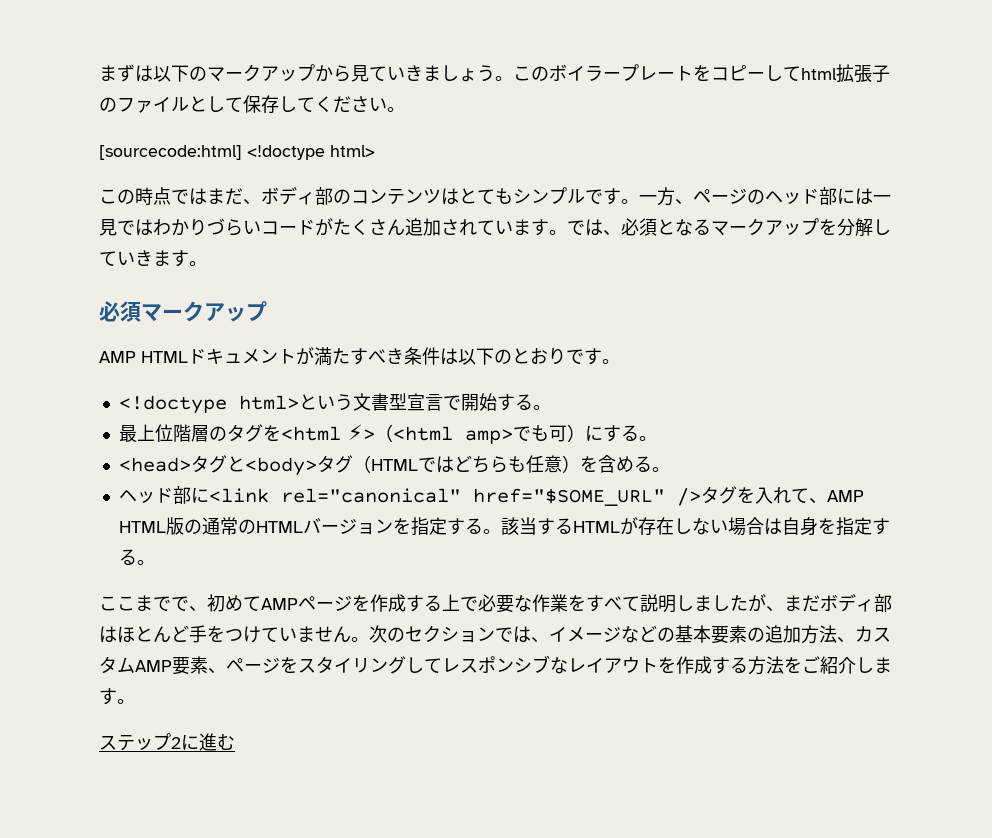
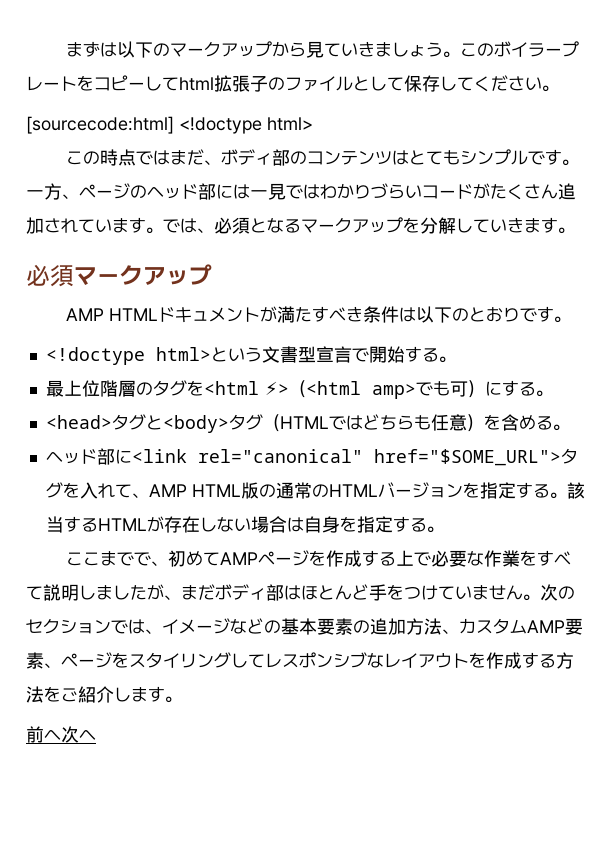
[472,488,701,506] href="$SOME_URL" /> -> [373,449,561,466] href="$SOME_URL">
[99,733,235,751] ステップ2に進む -> [26,726,96,743] 前へ次へ

